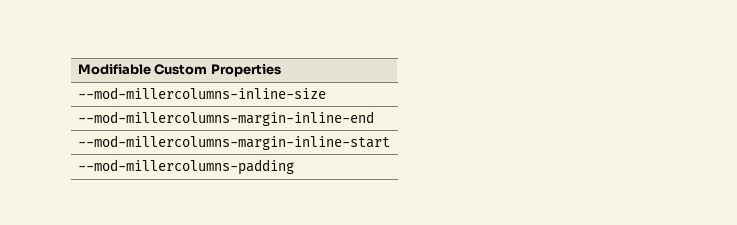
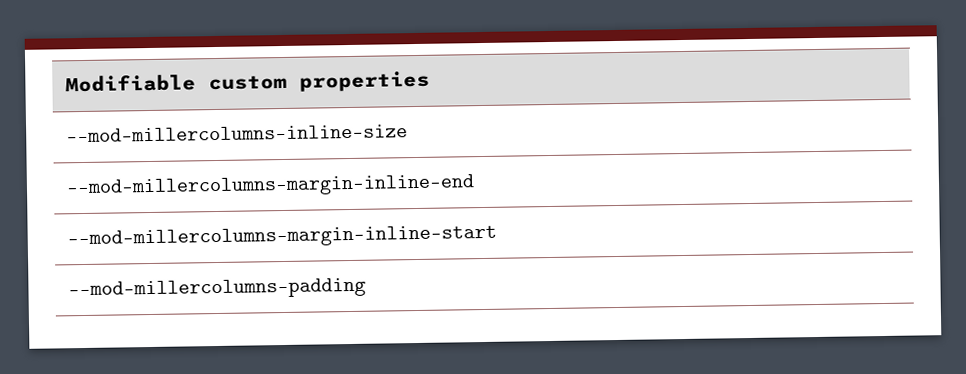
[154,64,281,77] Custom Properties -> [208,70,431,92] custom properties

